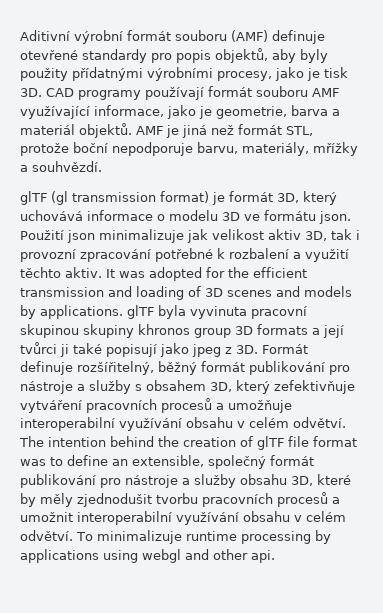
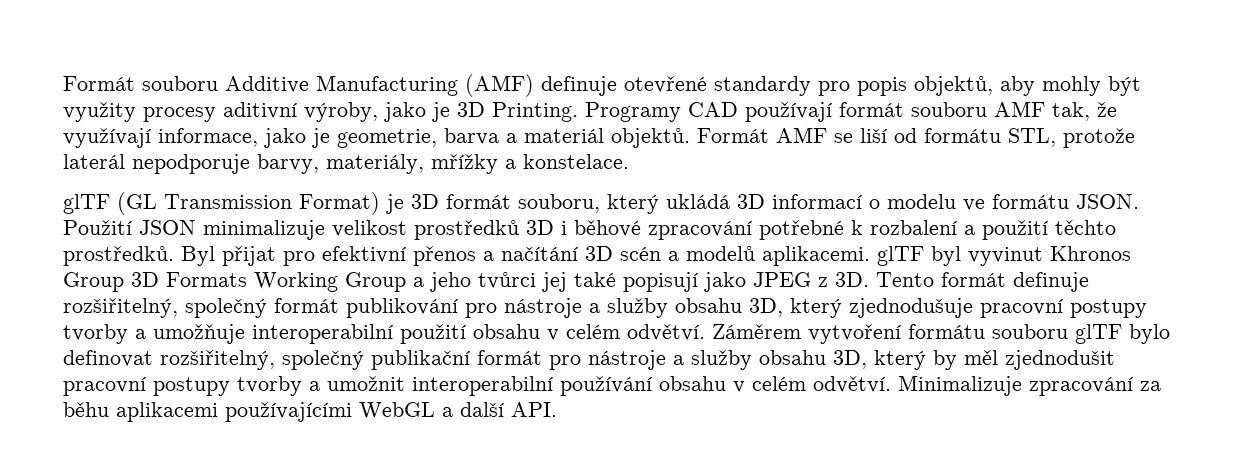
[20,30,227,44] Aditivní výrobní formát souboru -> [63,75,458,96] Formát souboru Additive Manufacturing
[300,49,328,63] [20,67,348,81] [20,88,141,100] byly použity přídatnými výrobními procesy, jako je tisk 3D. CAD programy -> [1042,76,1141,96] [63,102,738,122] mohly být využity procesy aditivní výroby, jako je 3D Printing. Programy CAD
[20,106,90,119] využívající -> [1052,102,1117,121] [63,128,151,148] tak, že využívají
[136,124,313,138] [20,142,238,156] AMF je jiná než formát STL, protože boční nepodporuje barvu, -> [697,127,1135,148] [63,154,319,174] Formát AMF se liší od formátu STL, protože laterál nepodporuje barvy,
[32,161,102,172] [20,191,337,205] [20,210,153,221] souhvězdí. // glTF (gl transmission format) je formát 3D, který uchovává informace -> [523,154,629,169] [63,192,862,215] konstelace. // glTF (GL Transmission Format) je 3D formát souboru, který ukládá 3D informací
[222,212,240,221] 3D -> (956, 201) none
[319,211,351,224] [20,229,360,243] [20,249,76,262] json. Použití json minimalizuje jak velikost aktiv 3D, tak i provozní -> [1076,194,1139,209] [63,220,641,240] JSON. Použití JSON minimalizuje velikost prostředků 3D i běhové
[305,249,349,262] [20,267,307,281] [20,286,352,300] [20,305,307,319] [20,324,344,338] [20,342,69,357] využití těchto aktiv. It was adopted for the efficient transmission and loading of 3D scenes and models by applications. glTF byla vyvinuta pracovní skupinou skupiny khronos group 3D formats a její tvůrci ji -> [982,220,1116,240] [63,246,1131,266] [63,272,567,292] použití těchto prostředků. Byl přijat pro efektivní přenos a načítání 3D scén a modelů aplikacemi. glTF byl vyvinut Khronos Group 3D Formats Working Group a jeho tvůrci jej
[192,344,221,357] jpeg -> [753,272,811,287] JPEG
[262,344,308,354] [20,361,350,375] [20,380,355,394] [20,398,292,413] [20,417,346,431] [19,436,357,450] [20,455,204,467] Formát definuje rozšířitelný, běžný formát publikování pro nástroje a služby s obsahem 3D, který zefektivňuje vytváření pracovních procesů a umožňuje interoperabilní využívání obsahu v celém odvětví. The intention behind the creation of glTF file format was to define an extensible, -> [876,272,1089,292] [63,298,178,318] Tento formát definuje rozšiřitelný,
[317,474,351,485] [20,492,340,507] [20,511,346,525] [20,530,331,544] [20,549,275,563] které by měly zjednodušit tvorbu pracovních procesů a umožnit interoperabilní využívání obsahu v celém odvětví. To minimalizuje runtime processing by applications using webgl and other api. -> [790,298,1147,318] [63,324,1170,344] [63,350,1115,370] [63,375,1161,396] [63,402,557,422] který zjednodušuje pracovní postupy tvorby a umožňuje interoperabilní použití obsahu v celém odvětví. Záměrem vytvoření formátu souboru glTF bylo definovat rozšiřitelný, společný publikační formát pro nástroje a služby obsahu 3D, který by měl zjednodušit pracovní postupy tvorby a umožnit interoperabilní používání obsahu v celém odvětví. Minimalizuje zpracování za běhu aplikacemi používajícími WebGL a další API.

